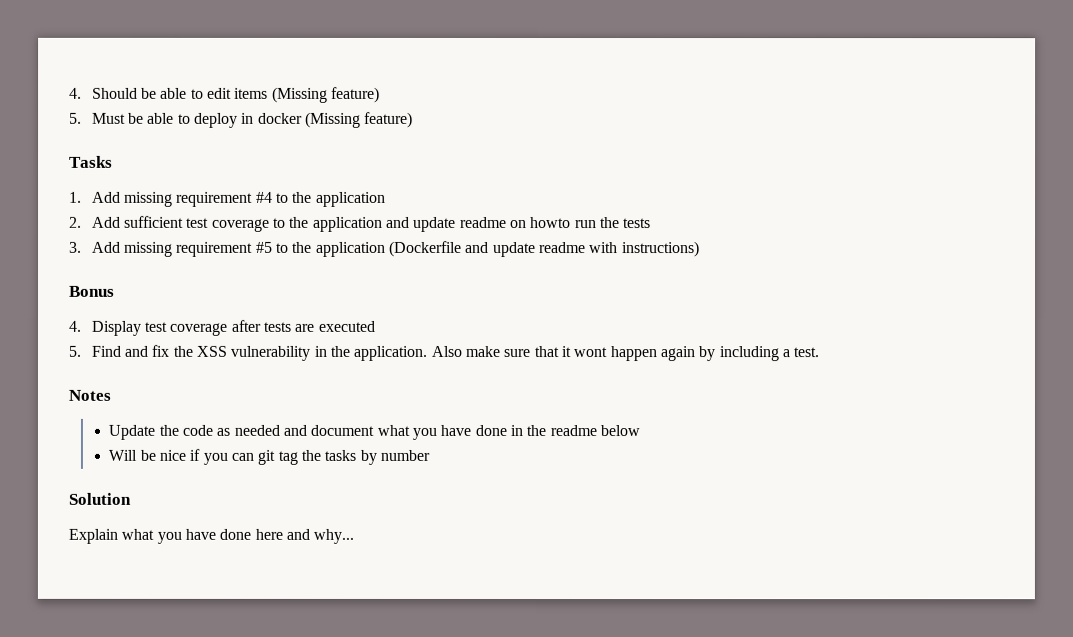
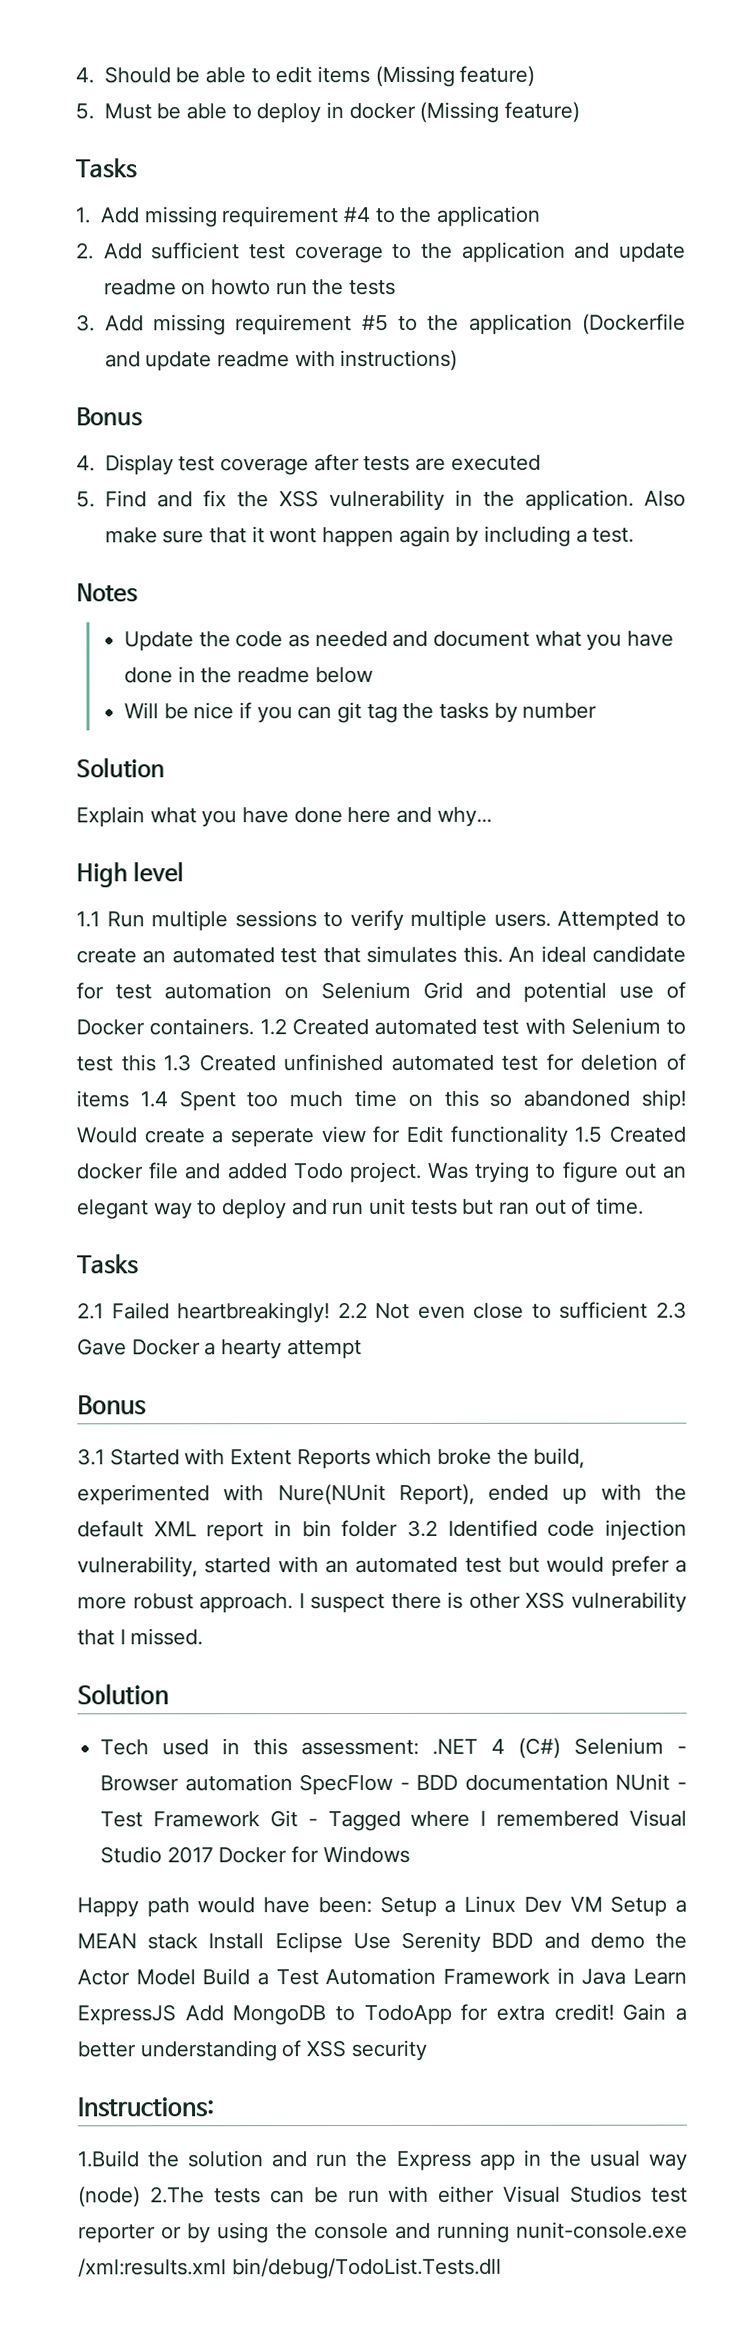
(355, 536) none -> [76,861,185,888] [76,909,686,932] [76,945,687,964] [76,981,686,1003] [76,1017,686,1036] [76,1053,686,1072] [76,1089,686,1112] [76,1125,686,1148] [76,1161,687,1184] [77,1197,645,1220] [77,1254,139,1275] [77,1301,687,1324] [77,1338,362,1360] [77,1395,147,1416] [77,1447,586,1470] [77,1483,687,1506] [77,1519,687,1542] [77,1555,687,1578] [77,1591,687,1614] [77,1628,204,1646] [77,1684,169,1705] [100,1737,687,1759] [100,1773,687,1796] [100,1809,687,1832] [100,1845,410,1864] [77,1895,688,1918] [77,1931,687,1954] [77,1967,687,1986] [77,2003,687,2026] [77,2039,427,2062] [77,2097,214,2118] [78,2149,688,2171] [78,2185,688,2208] [78,2221,688,2244] [78,2257,502,2280] // High level // 1.1 Run multiple sessions to verify multiple users. Attempted to create an automated test that simulates this. An ideal candidate for test automation on Selenium Grid and potential use of Docker containers. 1.2 Created automated test with Selenium to test this 1.3 Created unfinished automated test for deletion of items 1.4 Spent too much time on this so abandoned ship! Would create a seperate view for Edit functionality 1.5 Created docker file and added Todo project. Was trying to figure out an elegant way to deploy and run unit tests but ran out of time. // Tasks // 2.1 Failed heartbreakingly! 2.2 Not even close to sufficient 2.3 Gave Docker a hearty attempt // Bonus // 3.1 Started with Extent Reports which broke the build, experimented with Nure(NUnit Report), ended up with the default XML report in bin folder 3.2 Identified code injection vulnerability, started with an automated test but would prefer a more robust approach. I suspect there is other XSS vulnerability that I missed. // Solution // Tech used in this assessment: .NET 4 (C#) Selenium - Browser automation SpecFlow - BDD documentation NUnit - Test Framework Git - Tagged where I remembered Visual Studio 2017 Docker for Windows // Happy path would have been: Setup a Linux Dev VM Setup a MEAN stack Install Eclipse Use Serenity BDD and demo the Actor Model Build a Test Automation Framework in Java Learn ExpressJS Add MongoDB to TodoApp for extra credit! Gain a better understanding of XSS security // Instructions: // 1.Build the solution and run the Express app in the usual way (node) 2.The tests can be run with either Visual Studios test reporter or by using the console and running nunit-console.exe /xml:results.xml bin/debug/TodoList.Tests.dll

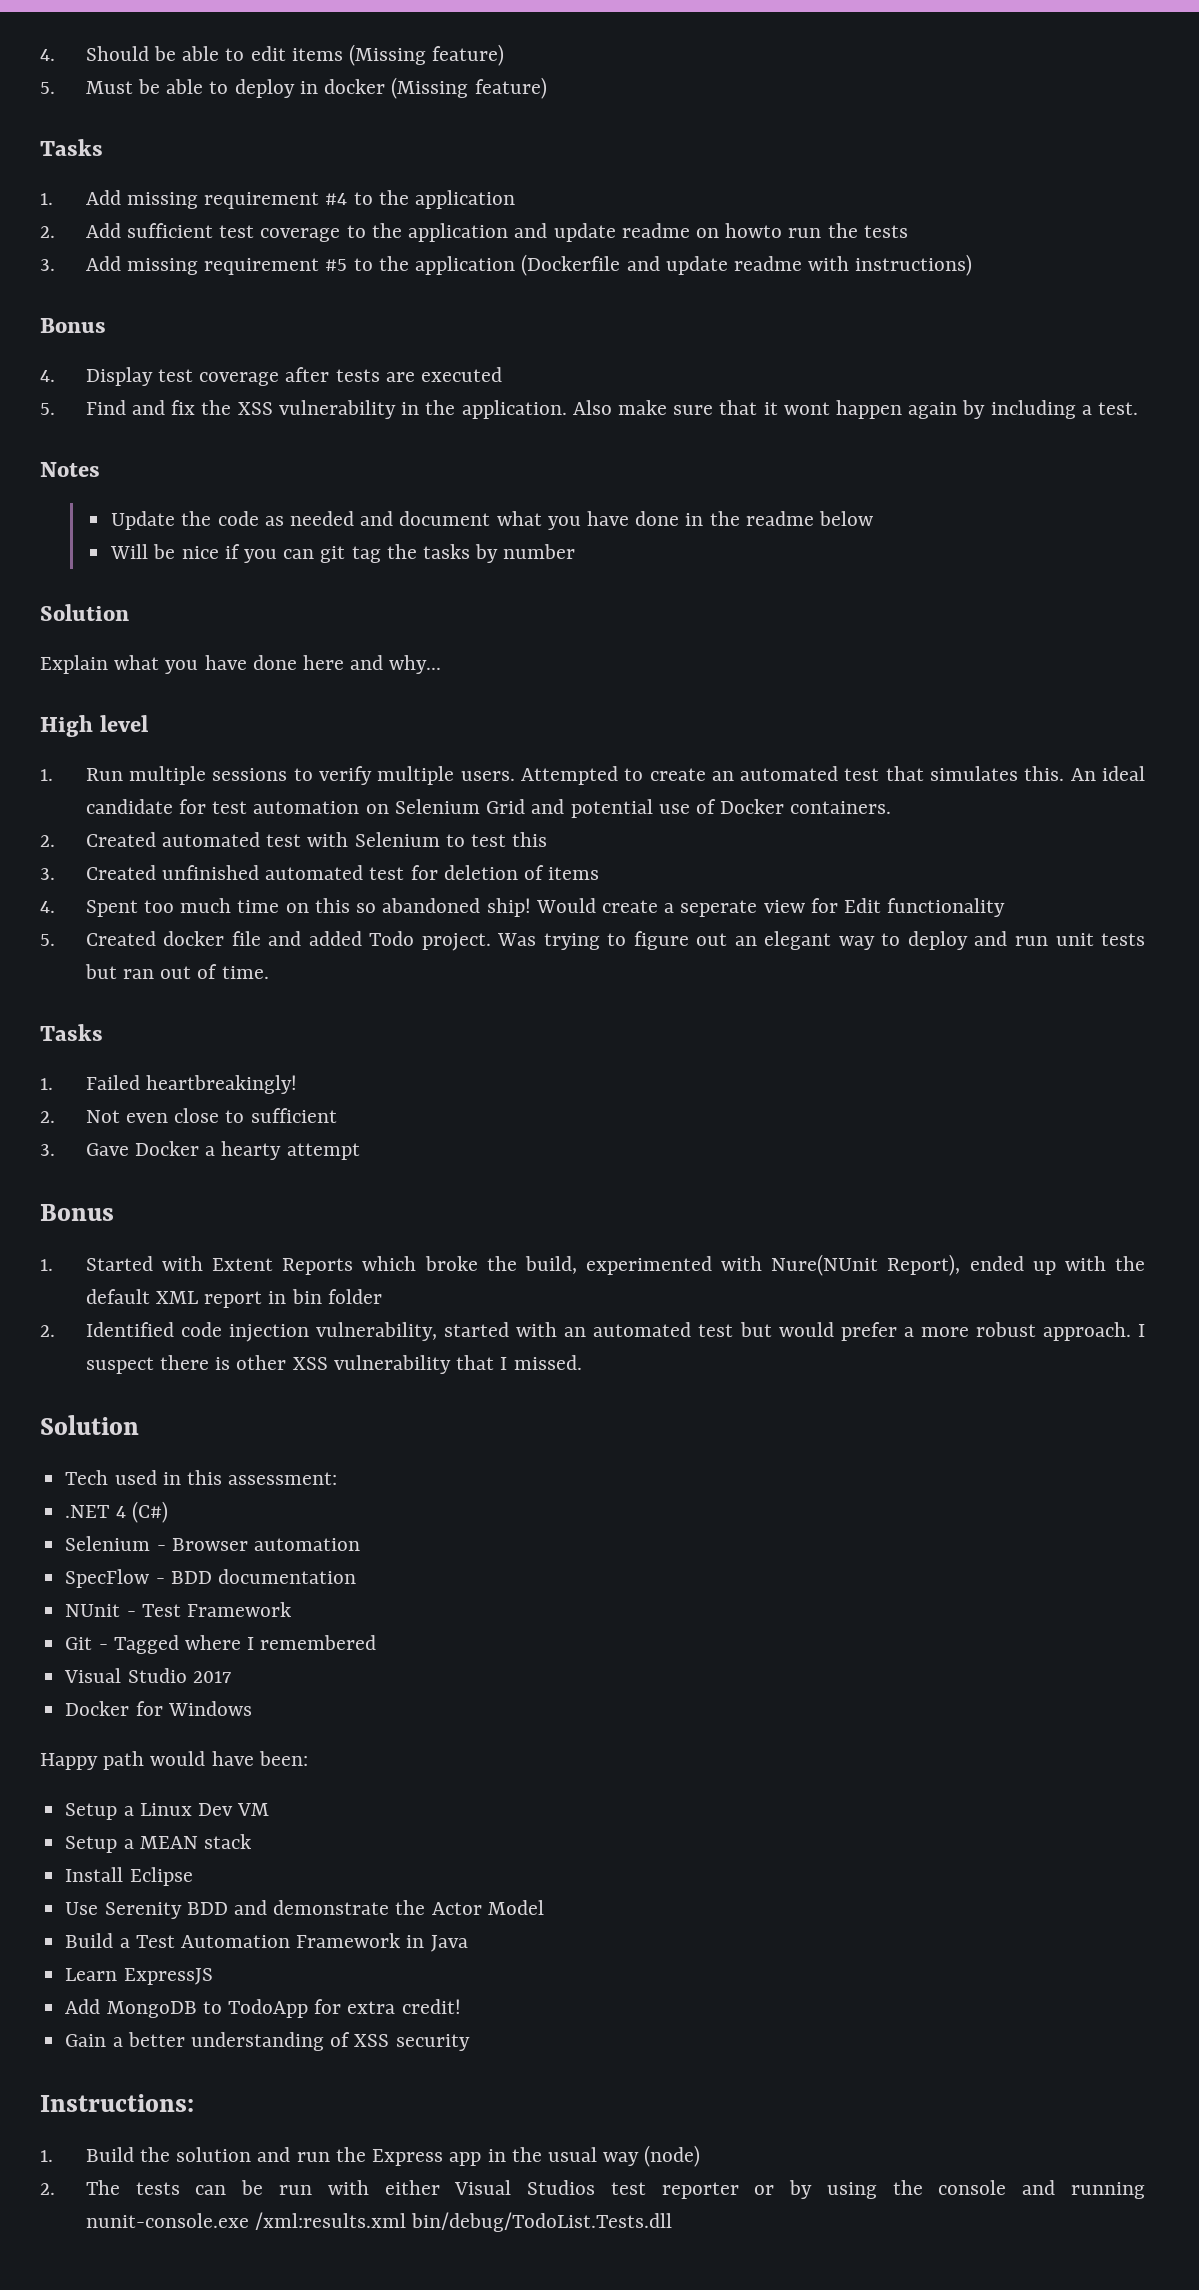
[76,911,100,928] 1.1 -> [40,769,53,781] 1.
[259,1018,287,1036] 1.2 -> [40,835,55,847] // 2.
[163,1054,192,1072] 1.3 -> [40,868,55,880] // 3.
[139,1091,168,1108] 1.4 -> [40,901,55,913] // 4.
[574,1126,603,1143] 1.5 -> [40,934,55,946] // 5.
[77,1302,104,1320] 2.1 -> [40,1078,53,1090] 1.
[337,1302,368,1320] 2.2 -> [40,1111,55,1123] // 2.
[655,1301,687,1319] 2.3 -> [40,1144,55,1156] // 3.
[77,1448,105,1466] 3.1 -> [40,1259,53,1271] 1.
[407,1519,438,1537] 3.2 -> [40,1325,55,1337] // 2.
(420, 1747) none -> (338, 1478) //
(562, 1748) none -> (168, 1512) //
(293, 1783) none -> (360, 1544) //
(609, 1782) none -> (356, 1576) //
(260, 1819) none -> (291, 1609) //
(620, 1818) none -> (377, 1642) //
(214, 1855) none -> (231, 1677) //
(372, 1905) none -> (308, 1758) //
(603, 1904) none -> (270, 1809) //
(199, 1941) none -> (251, 1841) //
(343, 1943) none -> (193, 1876) //
[589,1932,645,1949] demo -> [273,1900,390,1915] demonstrate
(196, 1977) none -> (544, 1907) //
(627, 1976) none -> (468, 1943) //
(176, 2015) none -> (213, 1976) //
(614, 2012) none -> (461, 2006) //
[78,2150,140,2168] 1.Build -> [40,2147,134,2162] 1. Build
[149,2186,205,2204] 2.The -> [40,2180,120,2195] // 2. The

